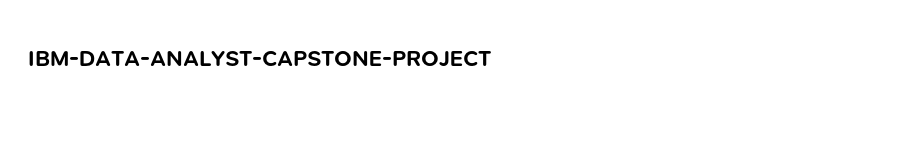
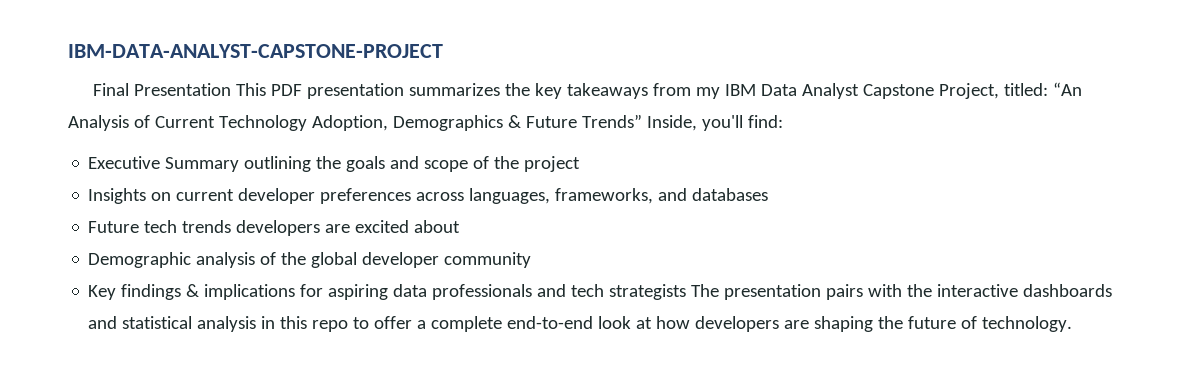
(491, 59) none -> [93,82,1083,99] [68,114,783,131] [88,156,581,172] [88,188,769,204] [88,220,461,236] [88,252,532,268] [88,284,1113,300] [88,316,1073,332] // Final Presentation This PDF presentation summarizes the key takeaways from my IBM Data Analyst Capstone Project, titled: “An Analysis of Current Technology Adoption, Demographics & Future Trends” Inside, you'll find: // Executive Summary outlining the goals and scope of the project // Insights on current developer preferences across languages, frameworks, and databases // Future tech trends developers are excited about // Demographic analysis of the global developer community // Key findings & implications for aspiring data professionals and tech strategists The presentation pairs with the interactive dashboards and statistical analysis in this repo to offer a complete end-to-end look at how developers are shaping the future of technology.

